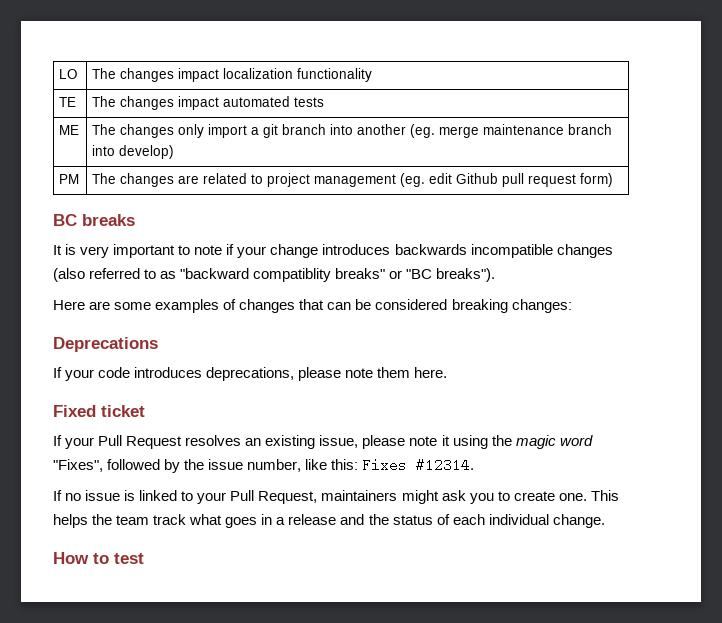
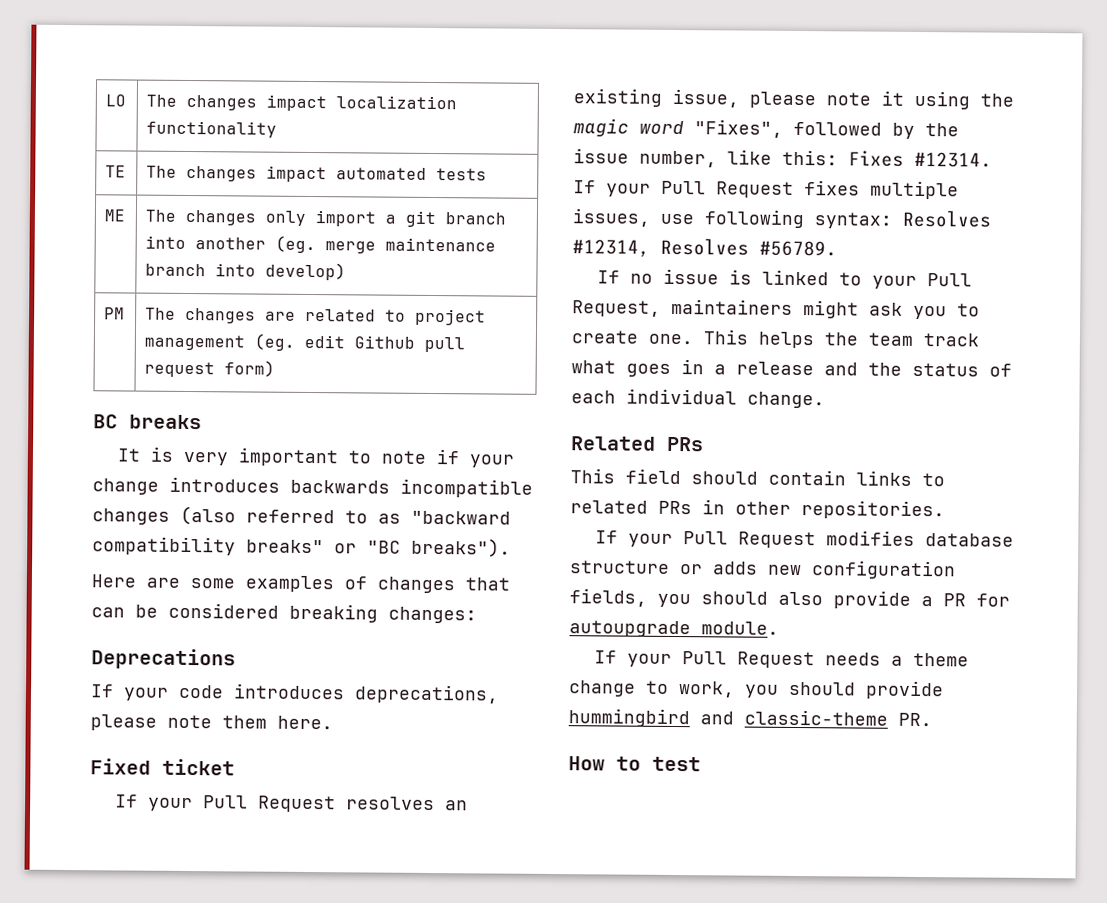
[253,268,332,282] compatiblity -> [92,536,236,556] compatibility
(475, 465) none -> [573,180,959,200] [572,208,991,229] [572,237,837,258] If your Pull Request fixes multiple issues, use following syntax: Resolves #12314, Resolves #56789.
(605, 521) none -> [571,436,704,452] [570,468,945,487] [570,499,945,520] [594,530,1014,549] [570,560,956,580] [569,588,1010,609] [569,620,779,638] [593,650,969,669] [568,680,944,700] [568,708,932,728] // Related PRs // This field should contain links to related PRs in other repositories. // If your Pull Request modifies database structure or adds new configuration fields, you should also provide a PR for autoupgrade module. // If your Pull Request needs a theme change to work, you should provide hummingbird and classic-theme PR.

